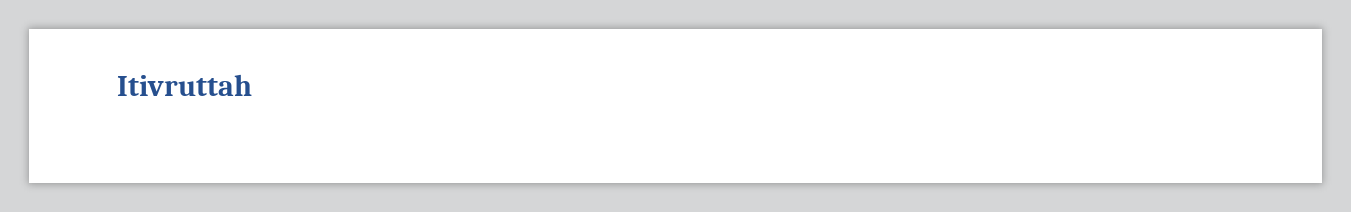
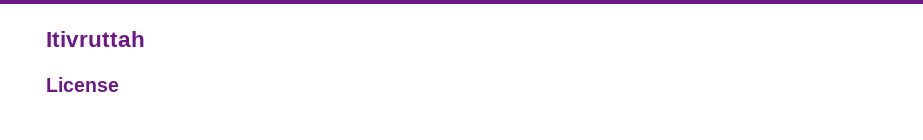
(252, 85) none -> [46,77,119,92] // License

